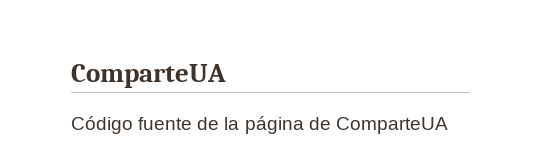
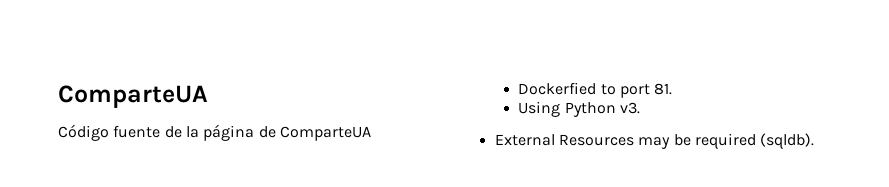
(448, 125) none -> [518,82,673,98] [518,101,640,117] [494,133,815,149] // Dockerfied to port 81. // Using Python v3. // External Resources may be required (sqldb).

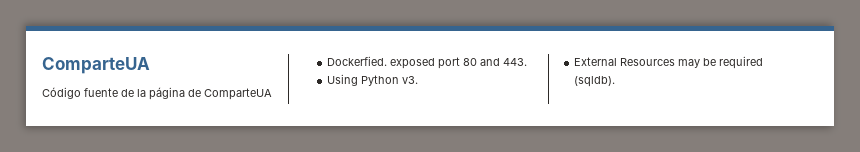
[518,82,673,98] Dockerfied to port 81. -> [326,56,527,69] Dockerfied. exposed port 80 and 443.

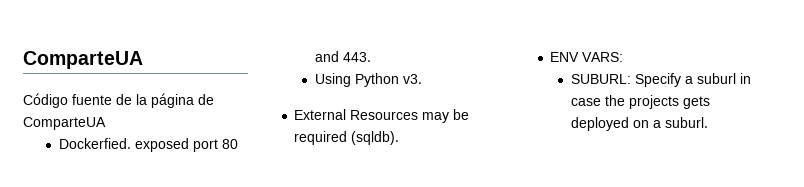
(616, 81) none -> [550,52,624,62] [571,73,752,87] [571,95,711,109] [571,117,709,131] // ENV VARS: // SUBURL: Specify a suburl in case the projects gets deployed on a suburl.

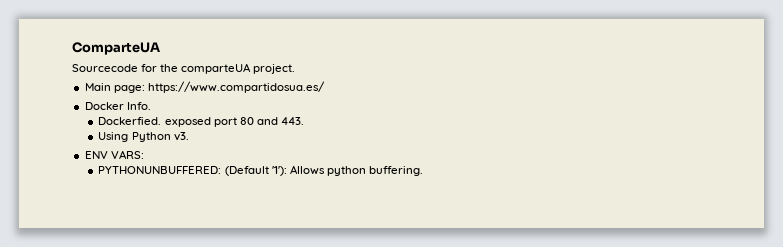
[23,51,143,69] [23,93,214,108] [23,117,106,130] ComparteUA // Código fuente de la página de ComparteUA -> [72,42,160,55] [72,63,296,74] [84,81,325,93] [84,102,151,110] ComparteUA // Sourcecode for the comparteUA project. // Main page: https://www.compartidosua.es/ // Docker Info.
[294,109,470,123] [294,131,400,145] [550,52,624,62] [571,73,752,87] [571,95,711,109] [571,117,709,131] External Resources may be required (sqldb). // ENV VARS: // SUBURL: Specify a suburl in case the projects gets deployed on a suburl. -> [84,150,144,159] [98,165,423,176] ENV VARS: // PYTHONUNBUFFERED: (Default '1'): Allows python buffering.

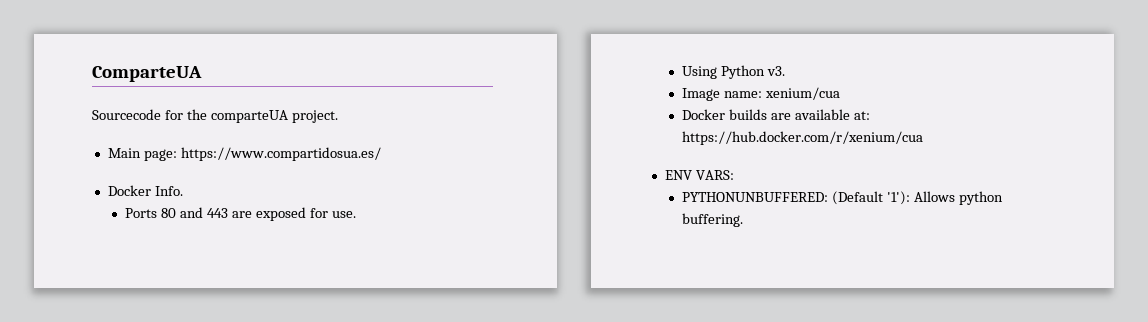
[98,117,304,127] [98,132,189,142] Dockerfied. exposed port 80 and 443. // Using Python v3. -> [125,207,356,221] [682,65,786,79] [682,87,841,101] [682,109,870,120] [682,131,924,145] Ports 80 and 443 are exposed for use. // Using Python v3. // Image name: xenium/cua // Docker builds are available at: https://hub.docker.com/r/xenium/cua

